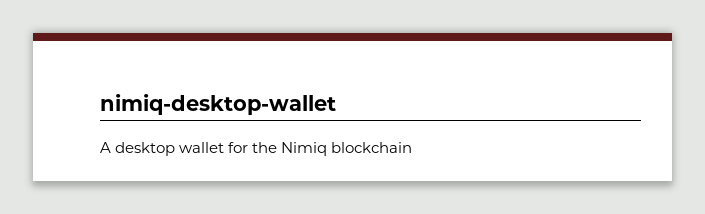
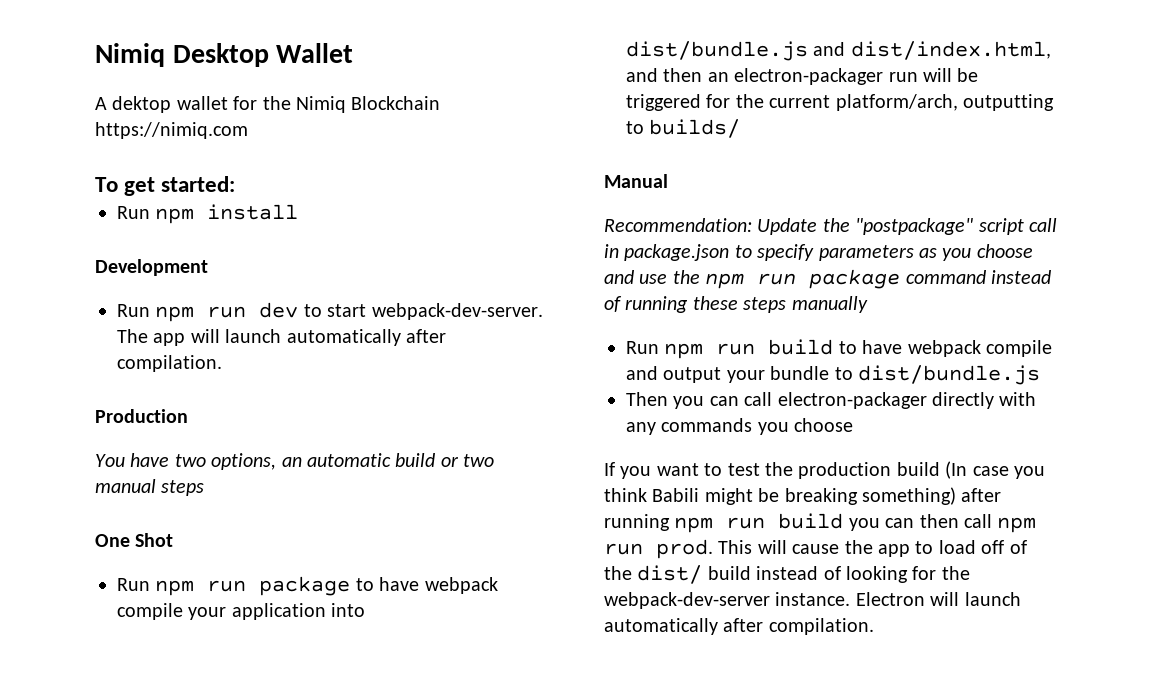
[100,94,336,115] nimiq-desktop-wallet -> [95,43,354,67] Nimiq Desktop Wallet
[115,142,176,156] desktop -> [112,96,172,113] dektop
[331,142,413,153] blockchain -> [351,96,441,110] [95,122,248,139] [95,176,236,196] [117,204,299,224] [95,259,208,276] [117,302,543,322] [117,329,446,346] [117,355,222,372] [95,409,188,423] [95,453,495,470] [95,479,205,496] [95,533,174,547] [117,576,498,596] [117,603,366,620] [626,41,1051,61] [626,68,979,85] [626,94,1054,111] [626,119,741,138] [604,174,668,188] [604,218,1057,235] [604,244,1033,261] [604,269,1051,289] [604,296,868,313] [626,339,1052,359] [626,365,1040,385] [626,392,1037,409] [626,418,854,435] [604,461,1045,479] [604,487,1002,505] [604,513,1037,533] [604,539,1027,559] [604,565,970,584] [604,592,1021,609] [604,618,874,635] Blockchain https://nimiq.com // To get started: // Run npm install // Development // Run npm run dev to start webpack-dev-server. The app will launch automatically after compilation. // Production // You have two options, an automatic build or two manual steps // One Shot // Run npm run package to have webpack compile your application into dist/bundle.js and dist/index.html, and then an electron-packager run will be triggered for the current platform/arch, outputting to builds/ // Manual // Recommendation: Update the "postpackage" script call in package.json to specify parameters as you choose and use the npm run package command instead of running these steps manually // Run npm run build to have webpack compile and output your bundle to dist/bundle.js // Then you can call electron-packager directly with any commands you choose // If you want to test the production build (In case you think Babili might be breaking something) after running npm run build you can then call npm run prod. This will cause the app to load off of the dist/ build instead of looking for the webpack-dev-server instance. Electron will launch automatically after compilation.

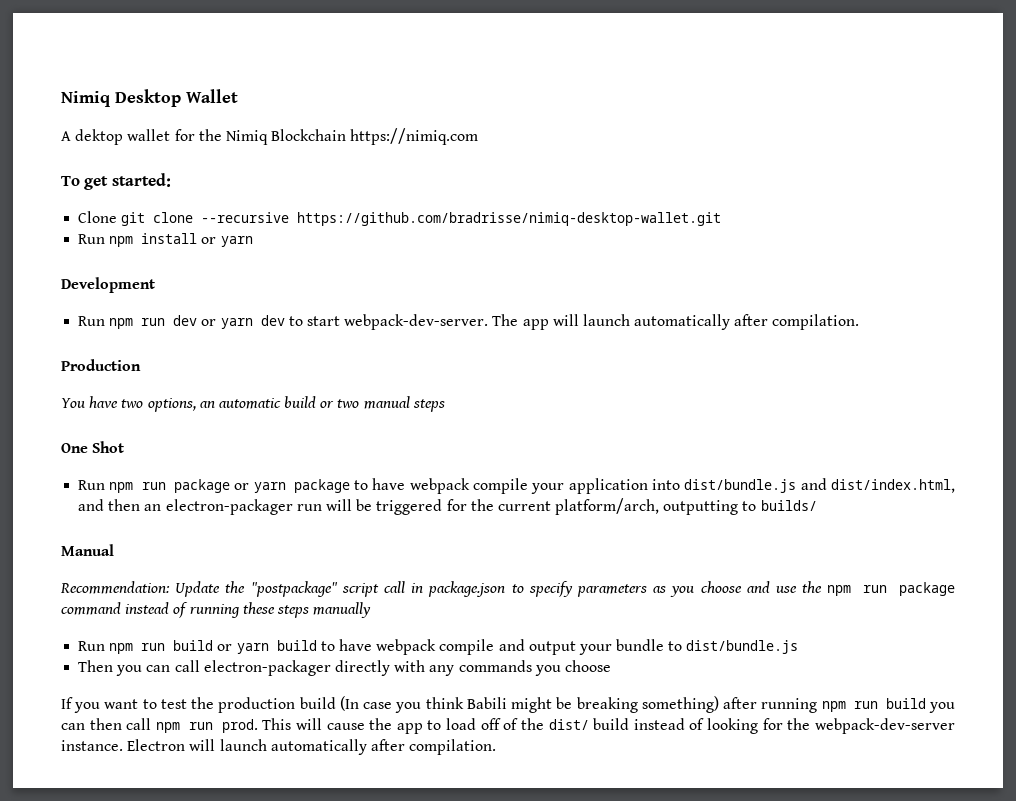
(236, 184) none -> [78,211,722,226] // Clone git clone --recursive https://github.com/bradrisse/nimiq-desktop-wallet.git
(299, 212) none -> [201,236,253,247] or yarn
(299, 310) none -> [201,315,285,329] or yarn dev
(351, 586) none -> [234,479,350,493] or yarn package
(834, 347) none -> [217,640,317,654] or yarn build

